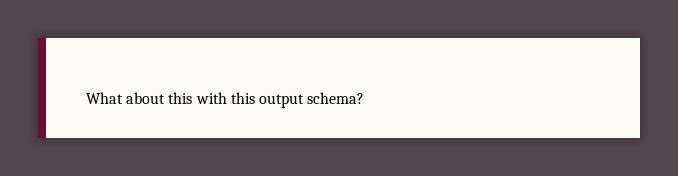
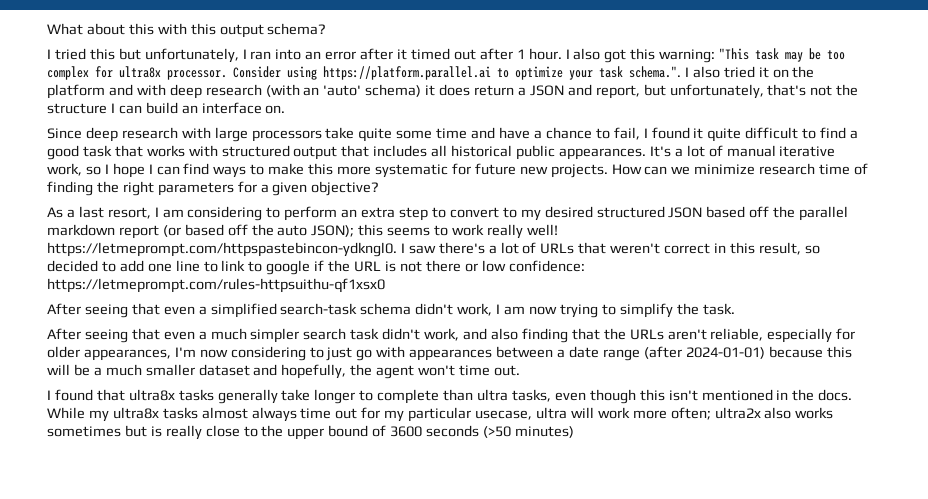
(365, 98) none -> [47,48,846,63] [47,66,815,80] [47,84,859,99] [47,102,286,114] [47,127,859,142] [47,145,836,160] [47,163,869,178] [47,181,380,196] [47,206,849,221] [47,224,558,239] [47,242,820,257] [47,260,585,275] [47,278,385,293] [47,303,735,318] [47,328,856,343] [47,346,852,361] [47,364,520,379] [47,389,853,404] [47,407,834,422] [47,425,574,440] // I tried this but unfortunately, I ran into an error after it timed out after 1 hour. I also got this warning: "This task may be too complex for ultra8x processor. Consider using https://platform.parallel.ai to optimize your task schema.". I also tried it on the platform and with deep research (with an 'auto' schema) it does return a JSON and report, but unfortunately, that's not the structure I can build an interface on. // Since deep research with large processors take quite some time and have a chance to fail, I found it quite difficult to find a good task that works with structured output that includes all historical public appearances. It's a lot of manual iterative work, so I hope I can find ways to make this more systematic for future new projects. How can we minimize research time of finding the right parameters for a given objective? // As a last resort, I am considering to perform an extra step to convert to my desired structured JSON based off the parallel markdown report (or based off the auto JSON); this seems to work really well! https://letmeprompt.com/httpspastebincon-ydkngl0. I saw there's a lot of URLs that weren't correct in this result, so decided to add one line to link to google if the URL is not there or low confidence: https://letmeprompt.com/rules-httpsuithu-qf1xsx0 // After seeing that even a simplified search-task schema didn't work, I am now trying to simplify the task. // After seeing that even a much simpler search task didn't work, and also finding that the URLs aren't reliable, especially for older appearances, I'm now considering to just go with appearances between a date range (after 2024-01-01) because this will be a much smaller dataset and hopefully, the agent won't time out. // I found that ultra8x tasks generally take longer to complete than ultra tasks, even though this isn't mentioned in the docs. While my ultra8x tasks almost always time out for my particular usecase, ultra will work more often; ultra2x also works sometimes but is really close to the upper bound of 3600 seconds (>50 minutes)

